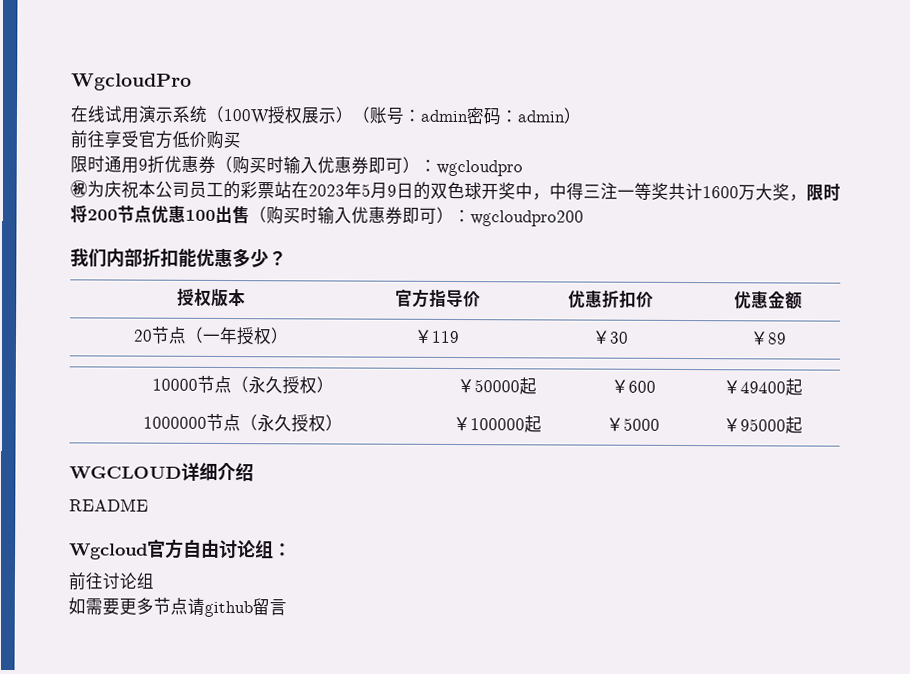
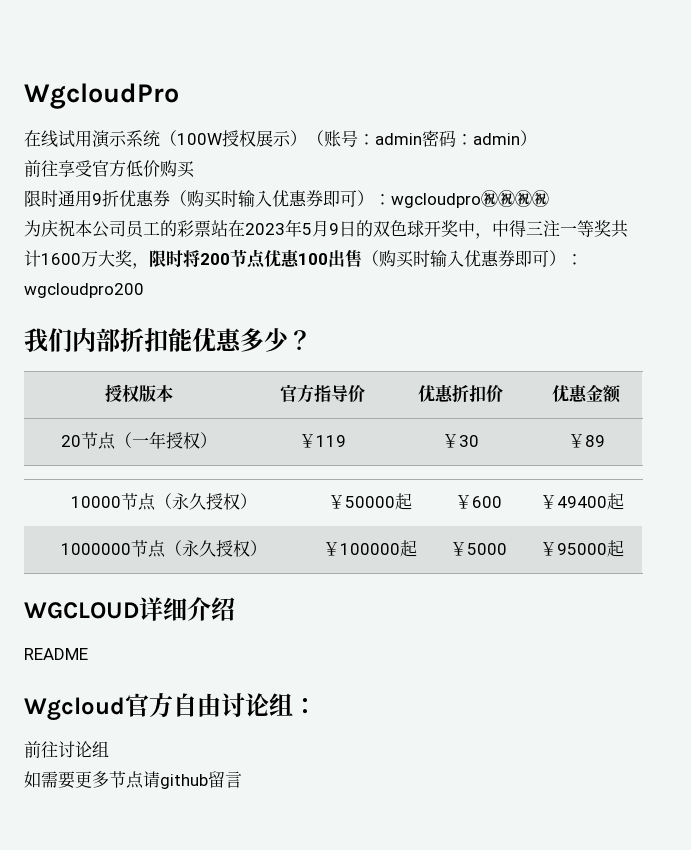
[70,180,88,198] // ㊗ -> [481,190,549,207] ㊗㊗㊗㊗ //

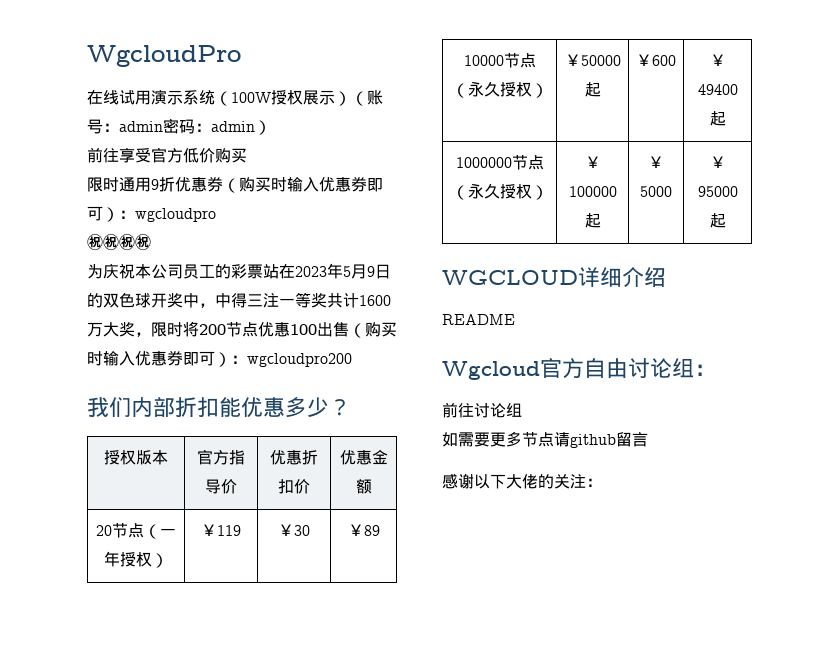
(481, 200) none -> (216, 215) //
(242, 779) none -> [442,473,602,489] // 感谢以下大佬的关注：

